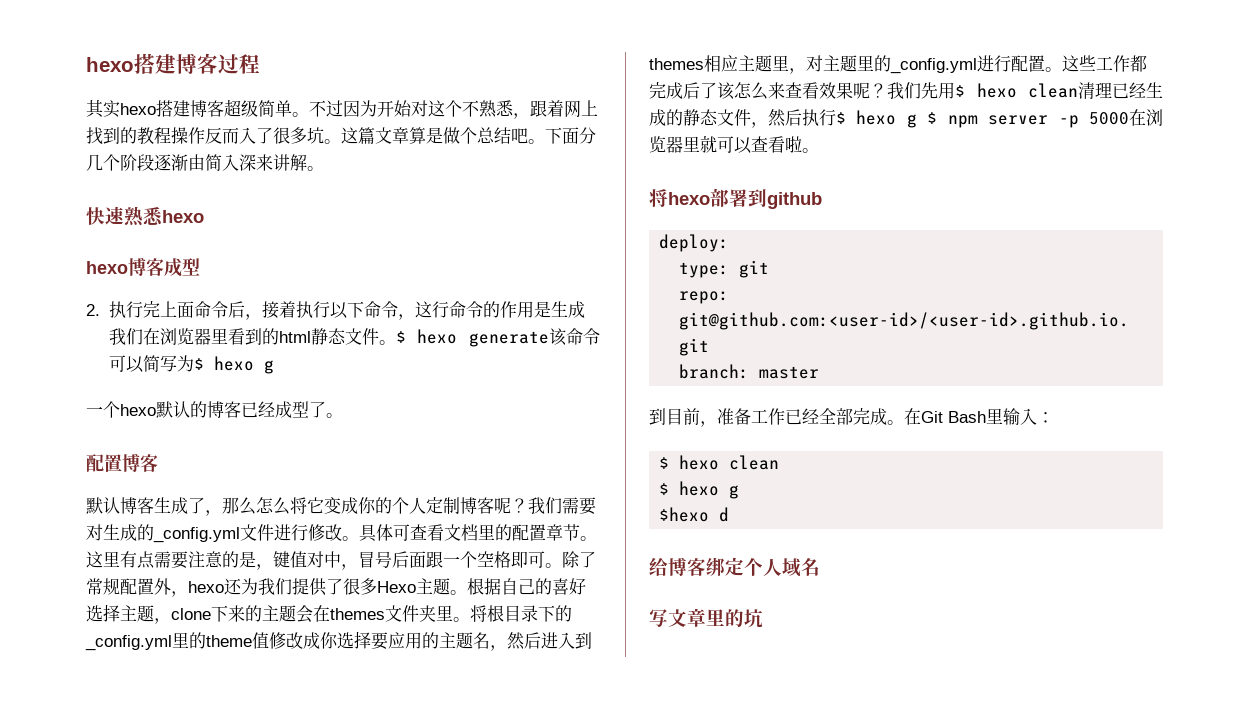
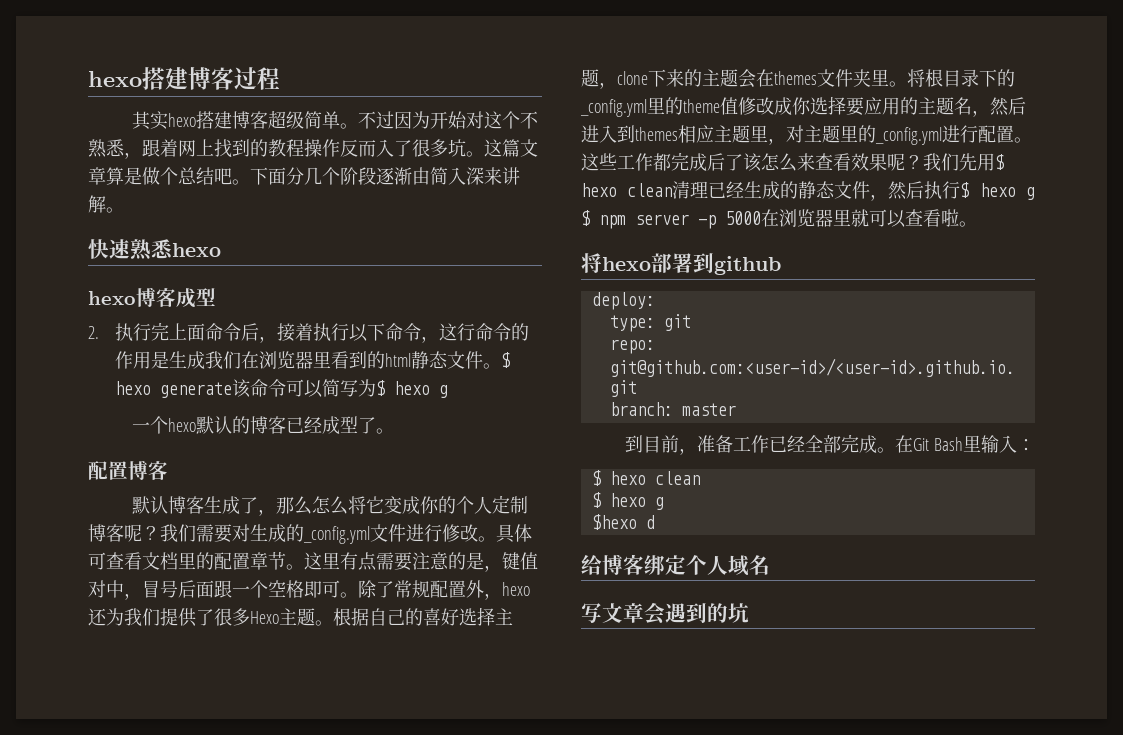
[706,609,725,626] 里 -> [644,602,707,625] 会遇到

